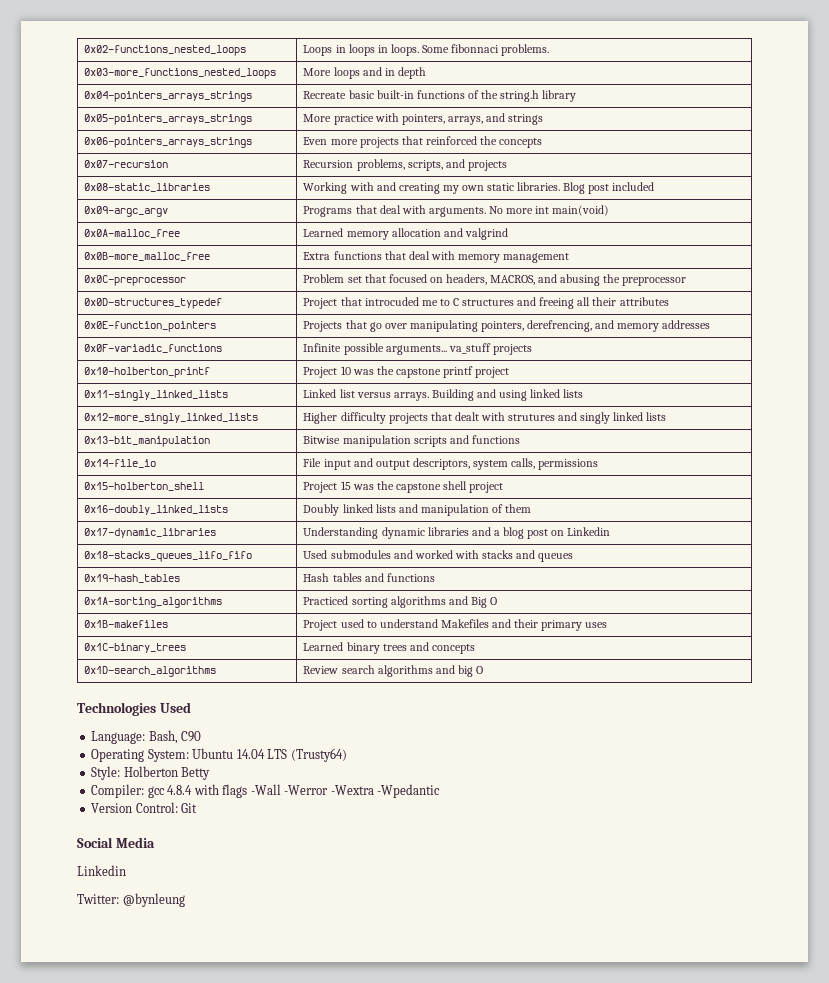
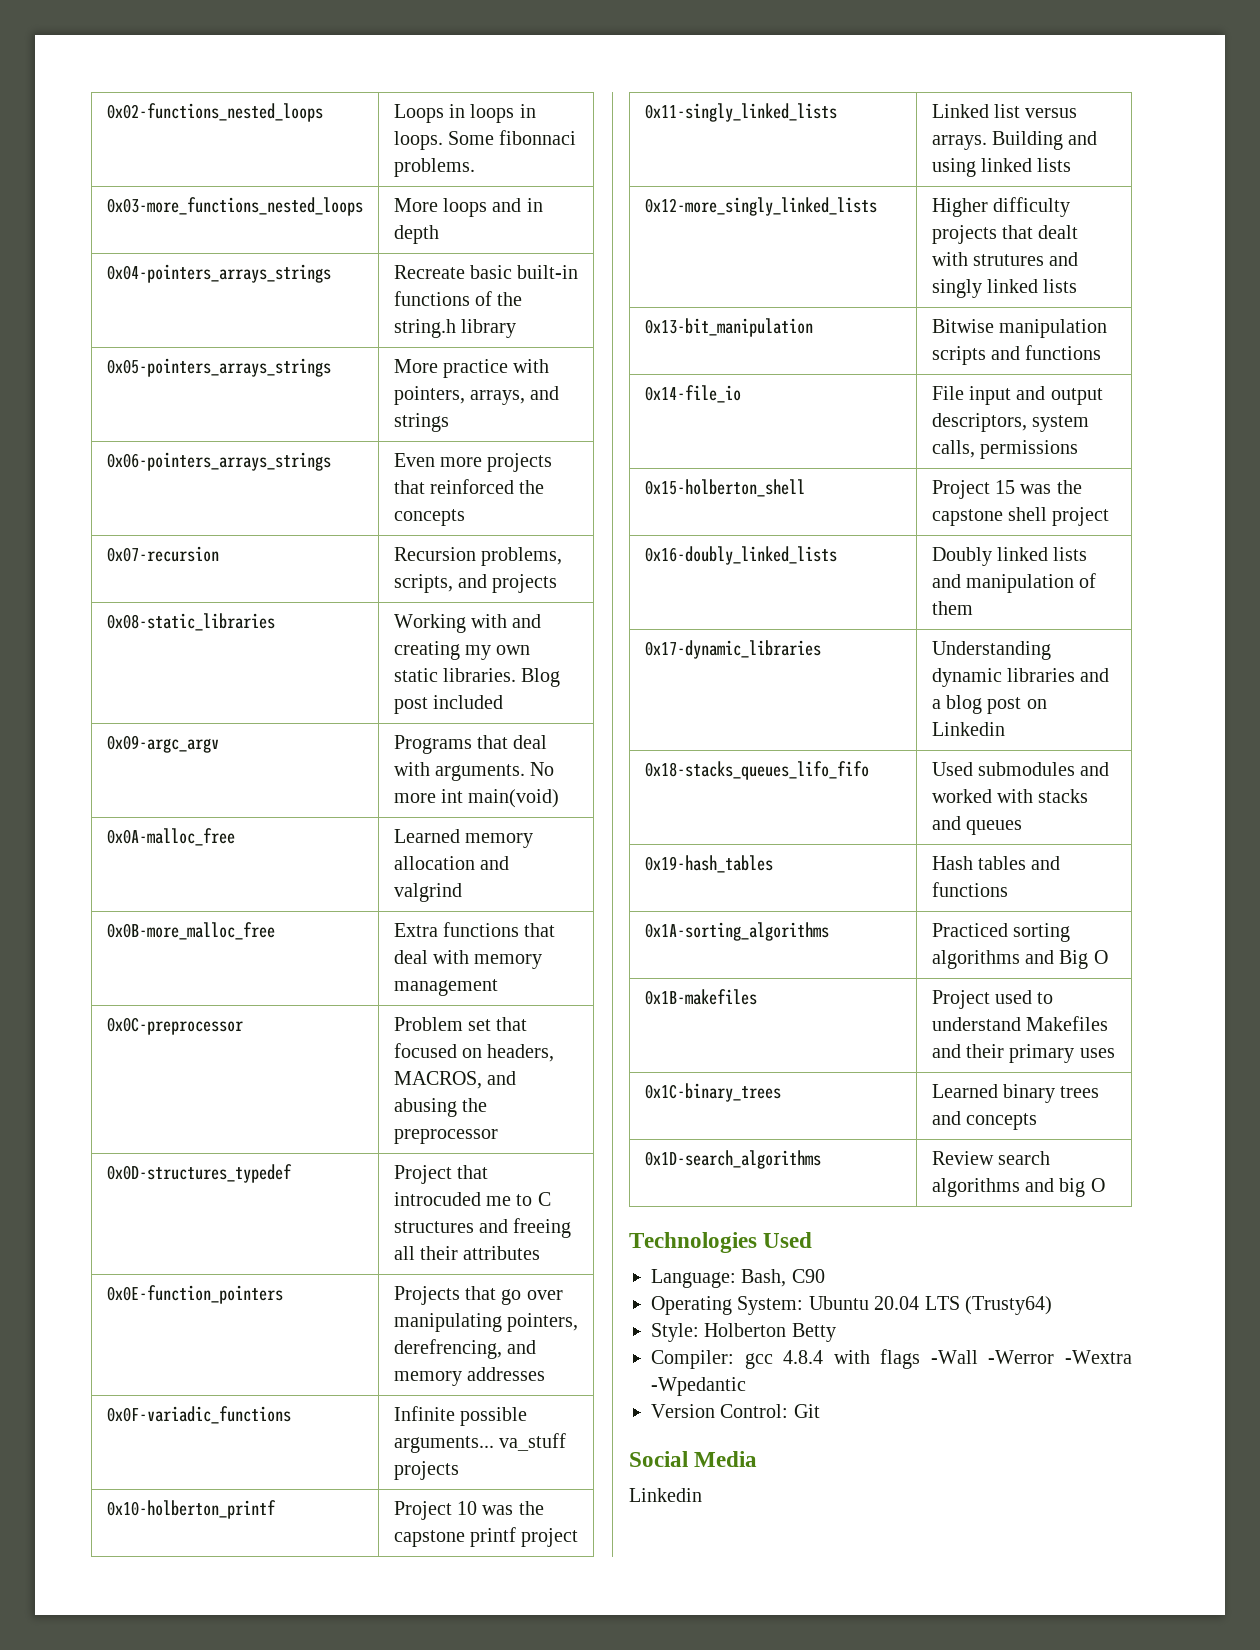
[236,749,265,759] 14.04 -> [874,1296,920,1310] 20.04
[77,893,185,907] // Twitter: @bynleung -> (702, 1495) none

